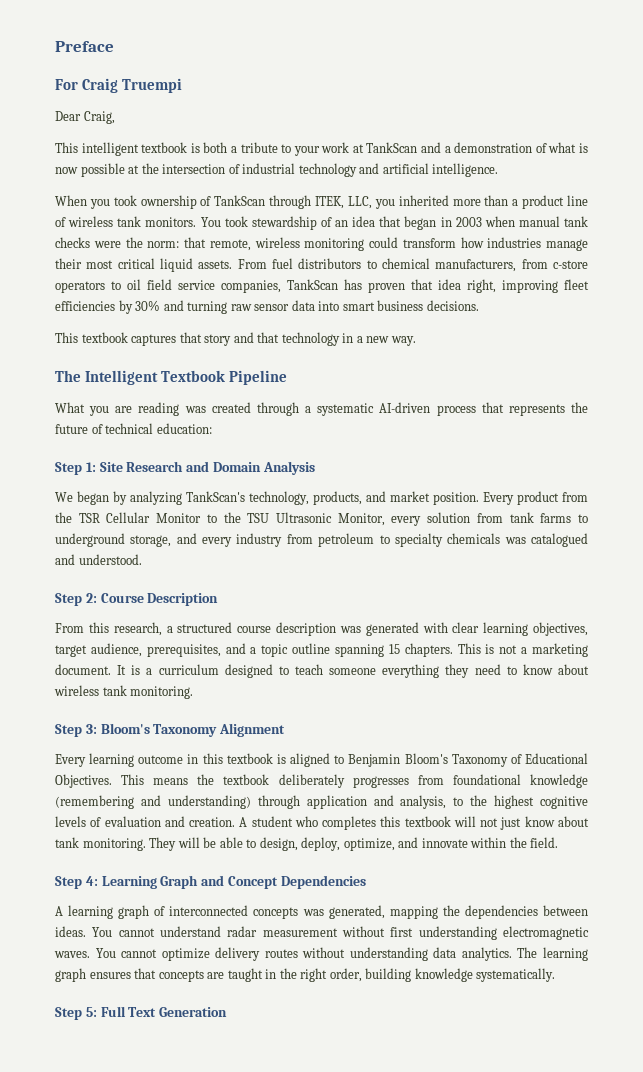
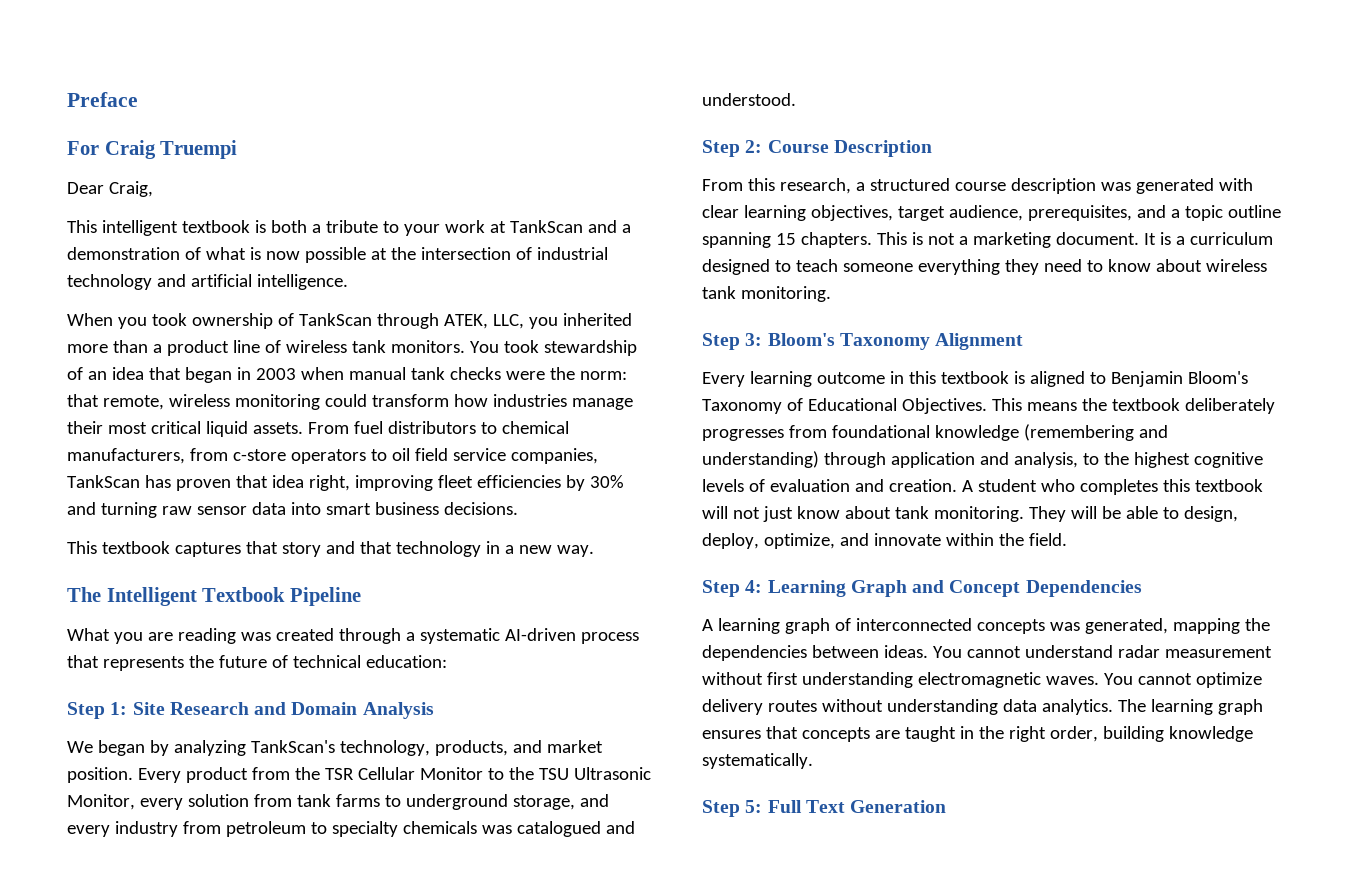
[315,196,345,209] ITEK, -> [443,314,488,329] ATEK,

